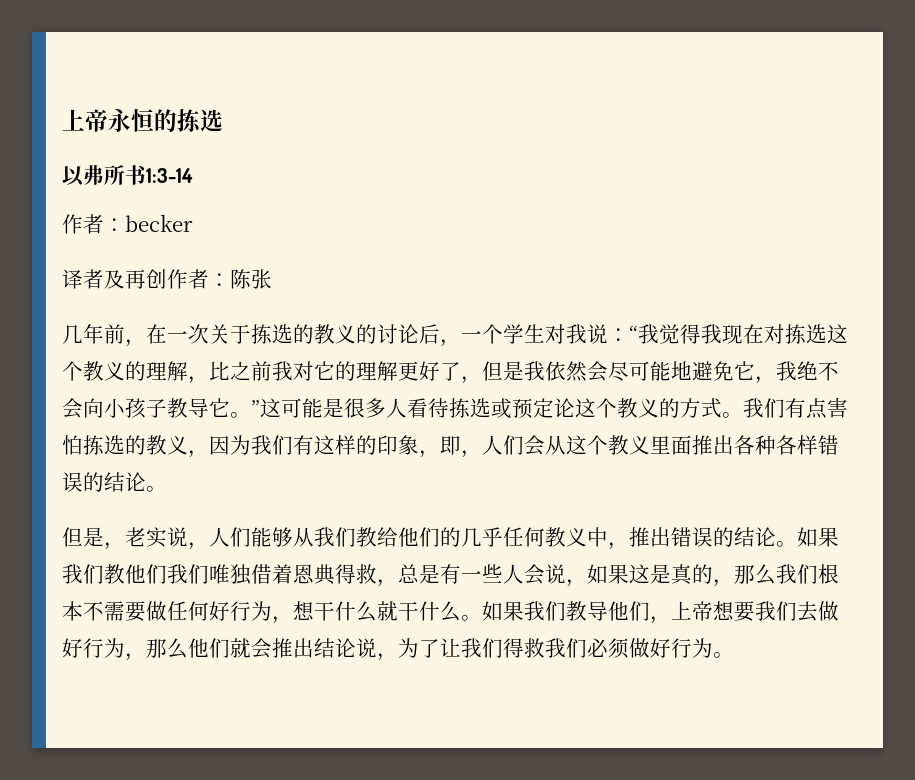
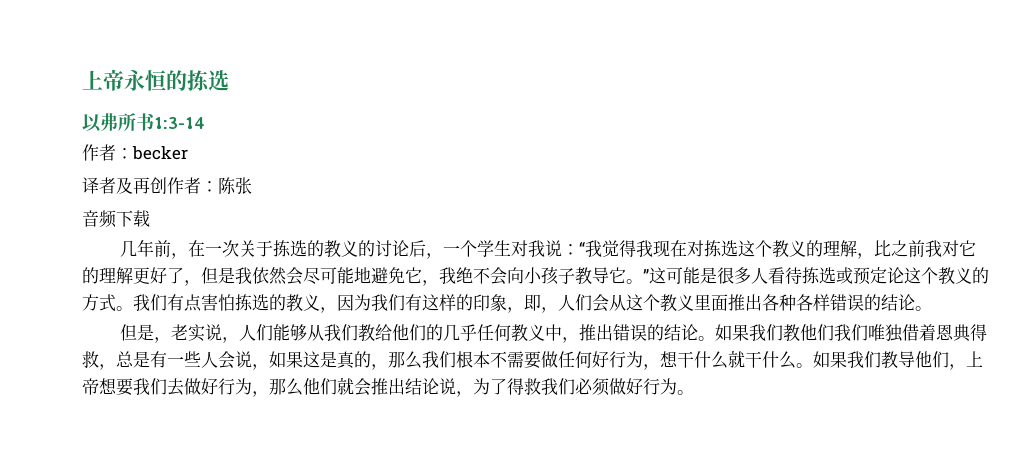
(272, 279) none -> [82,210,150,228] // 音频下载
[440,638,503,658] 让我们 -> (507, 386) none

